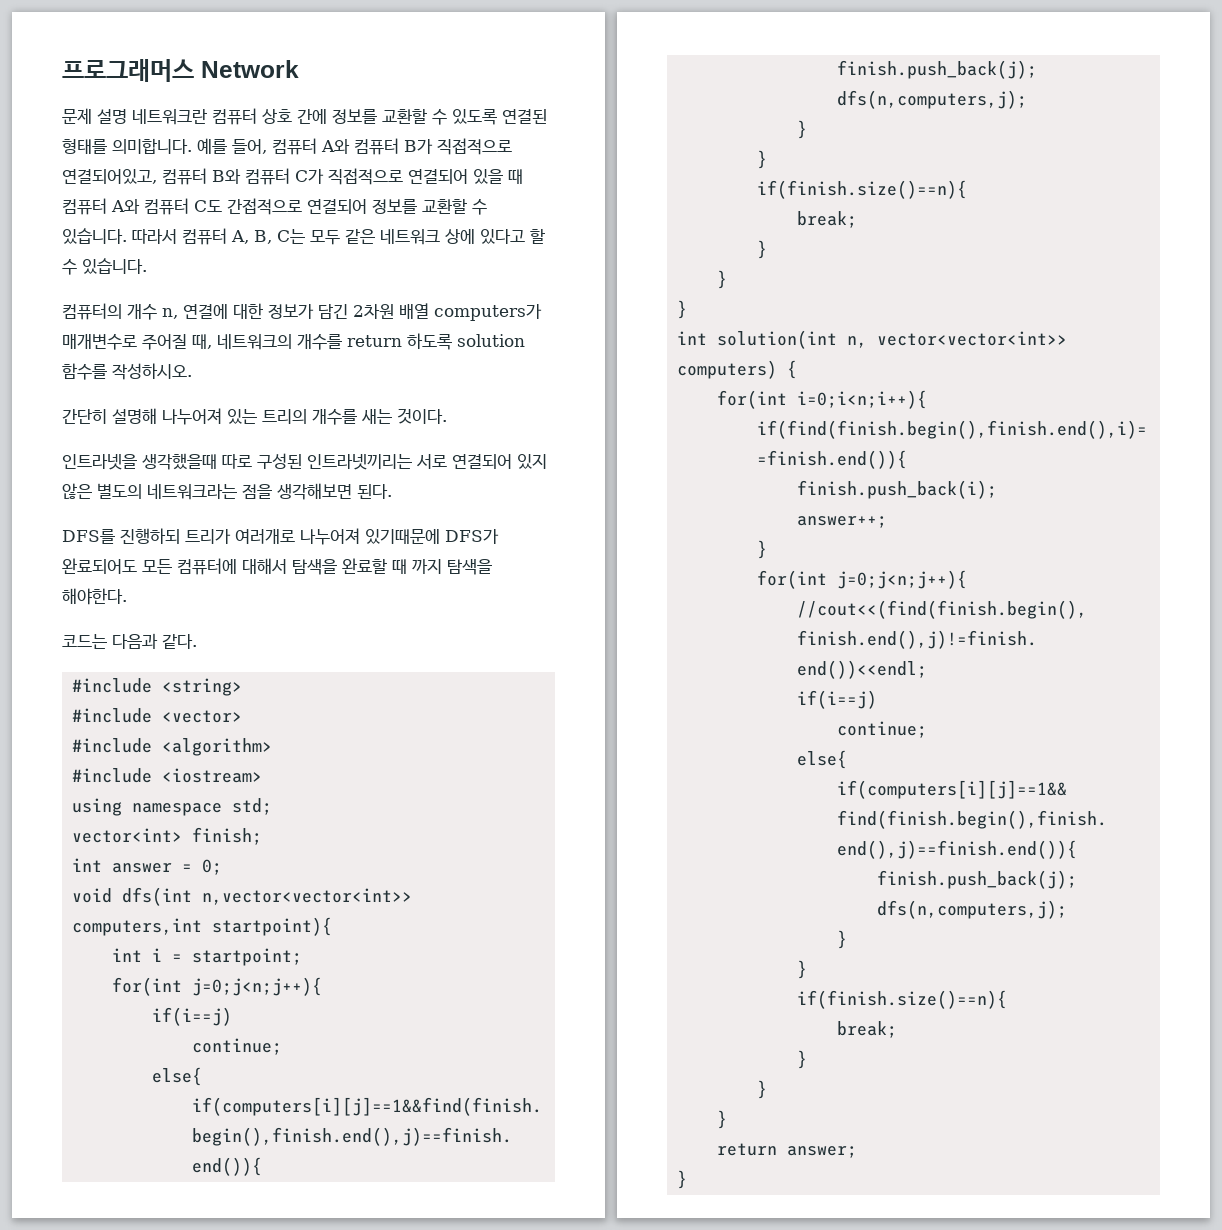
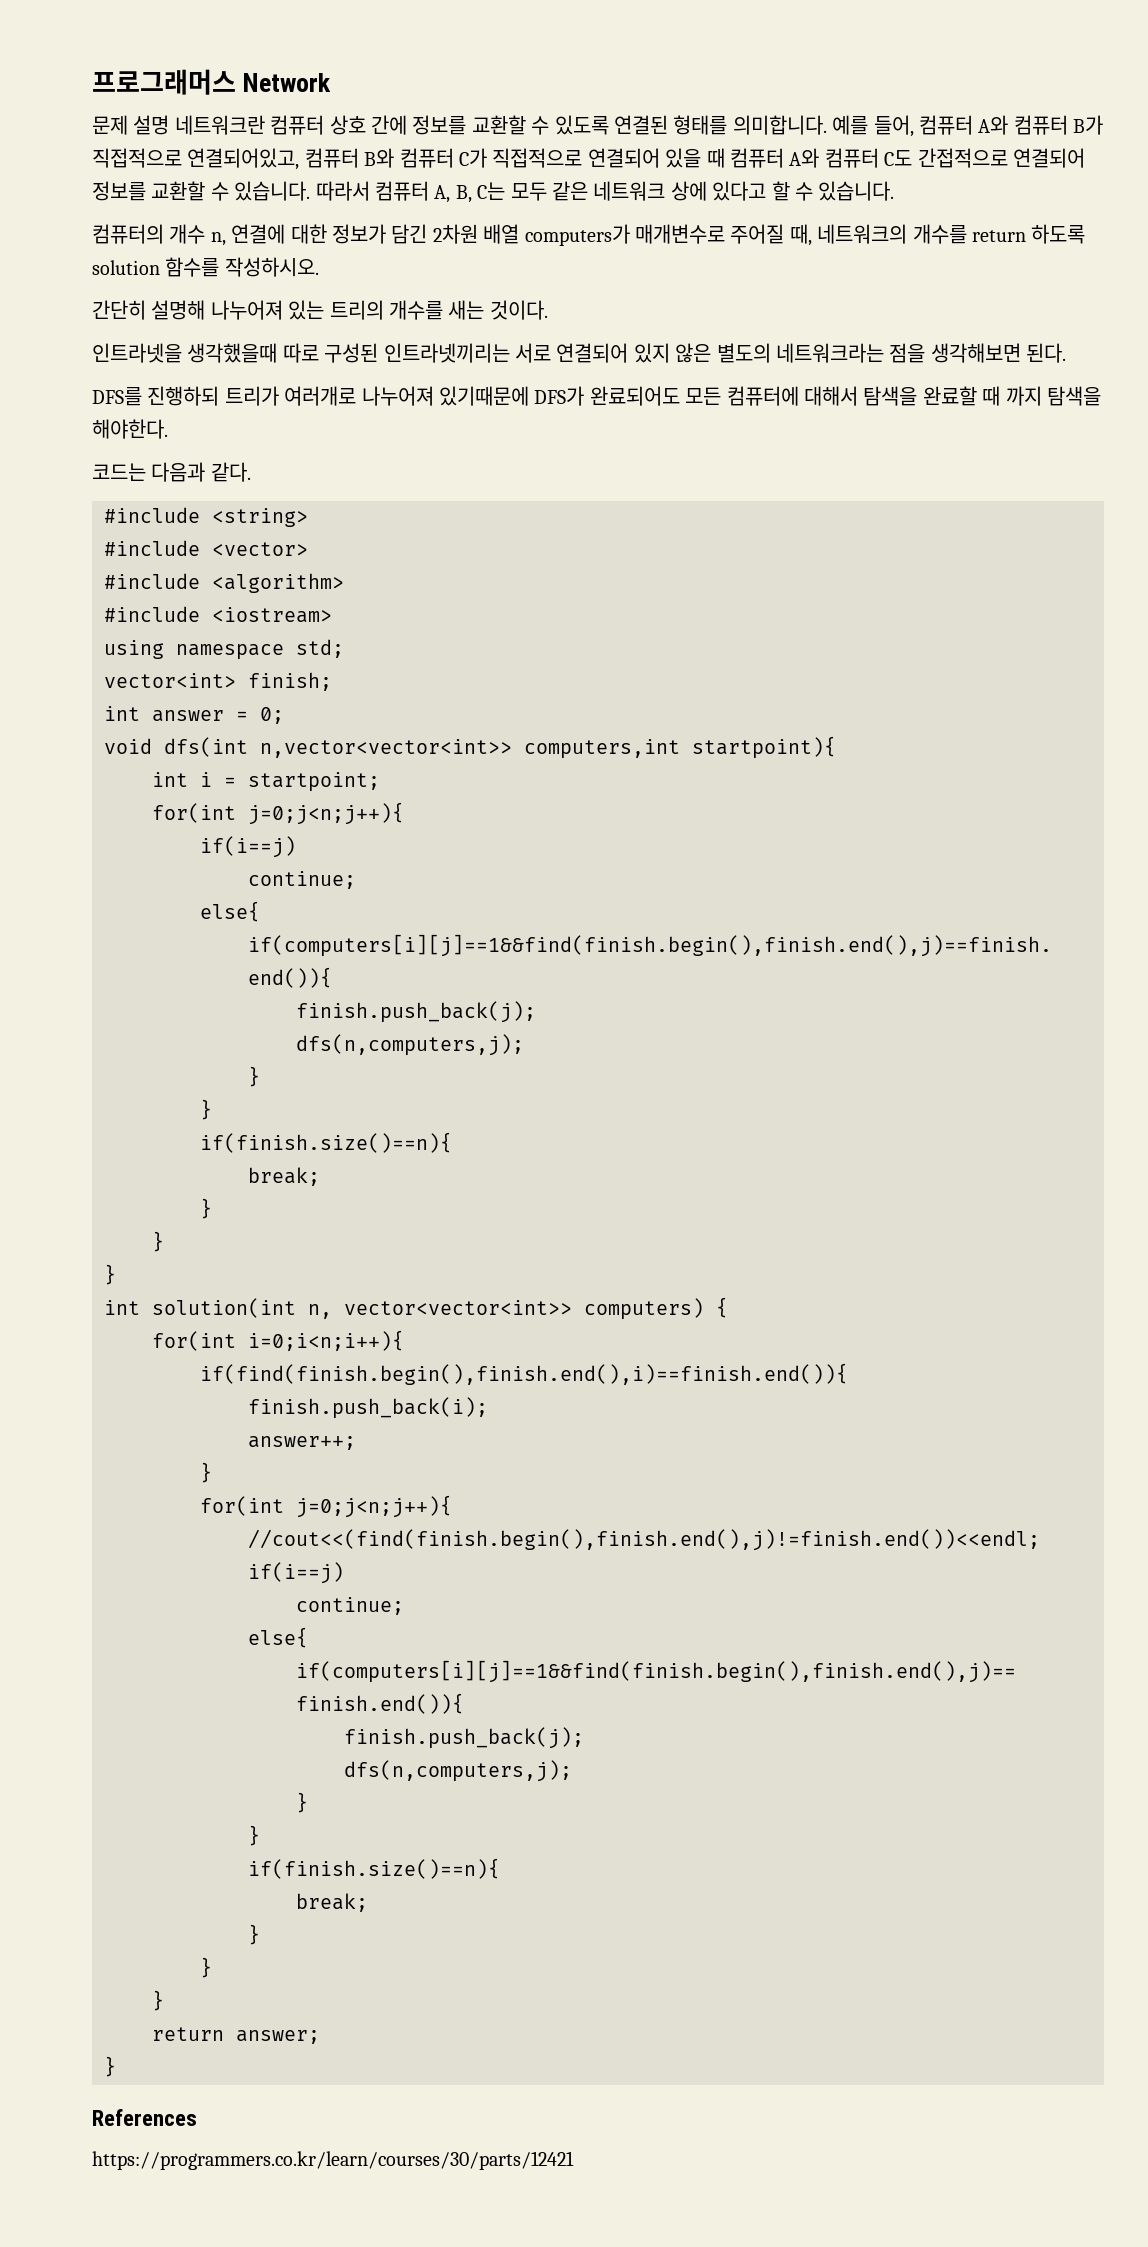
(688, 1179) none -> [92,2109,197,2126] [92,2151,574,2170] // References // https://programmers.co.kr/learn/courses/30/parts/12421

